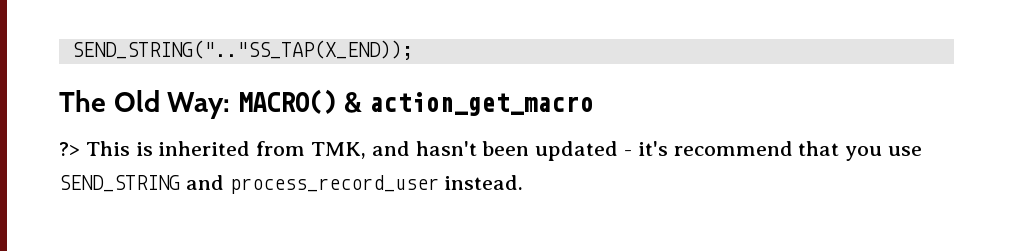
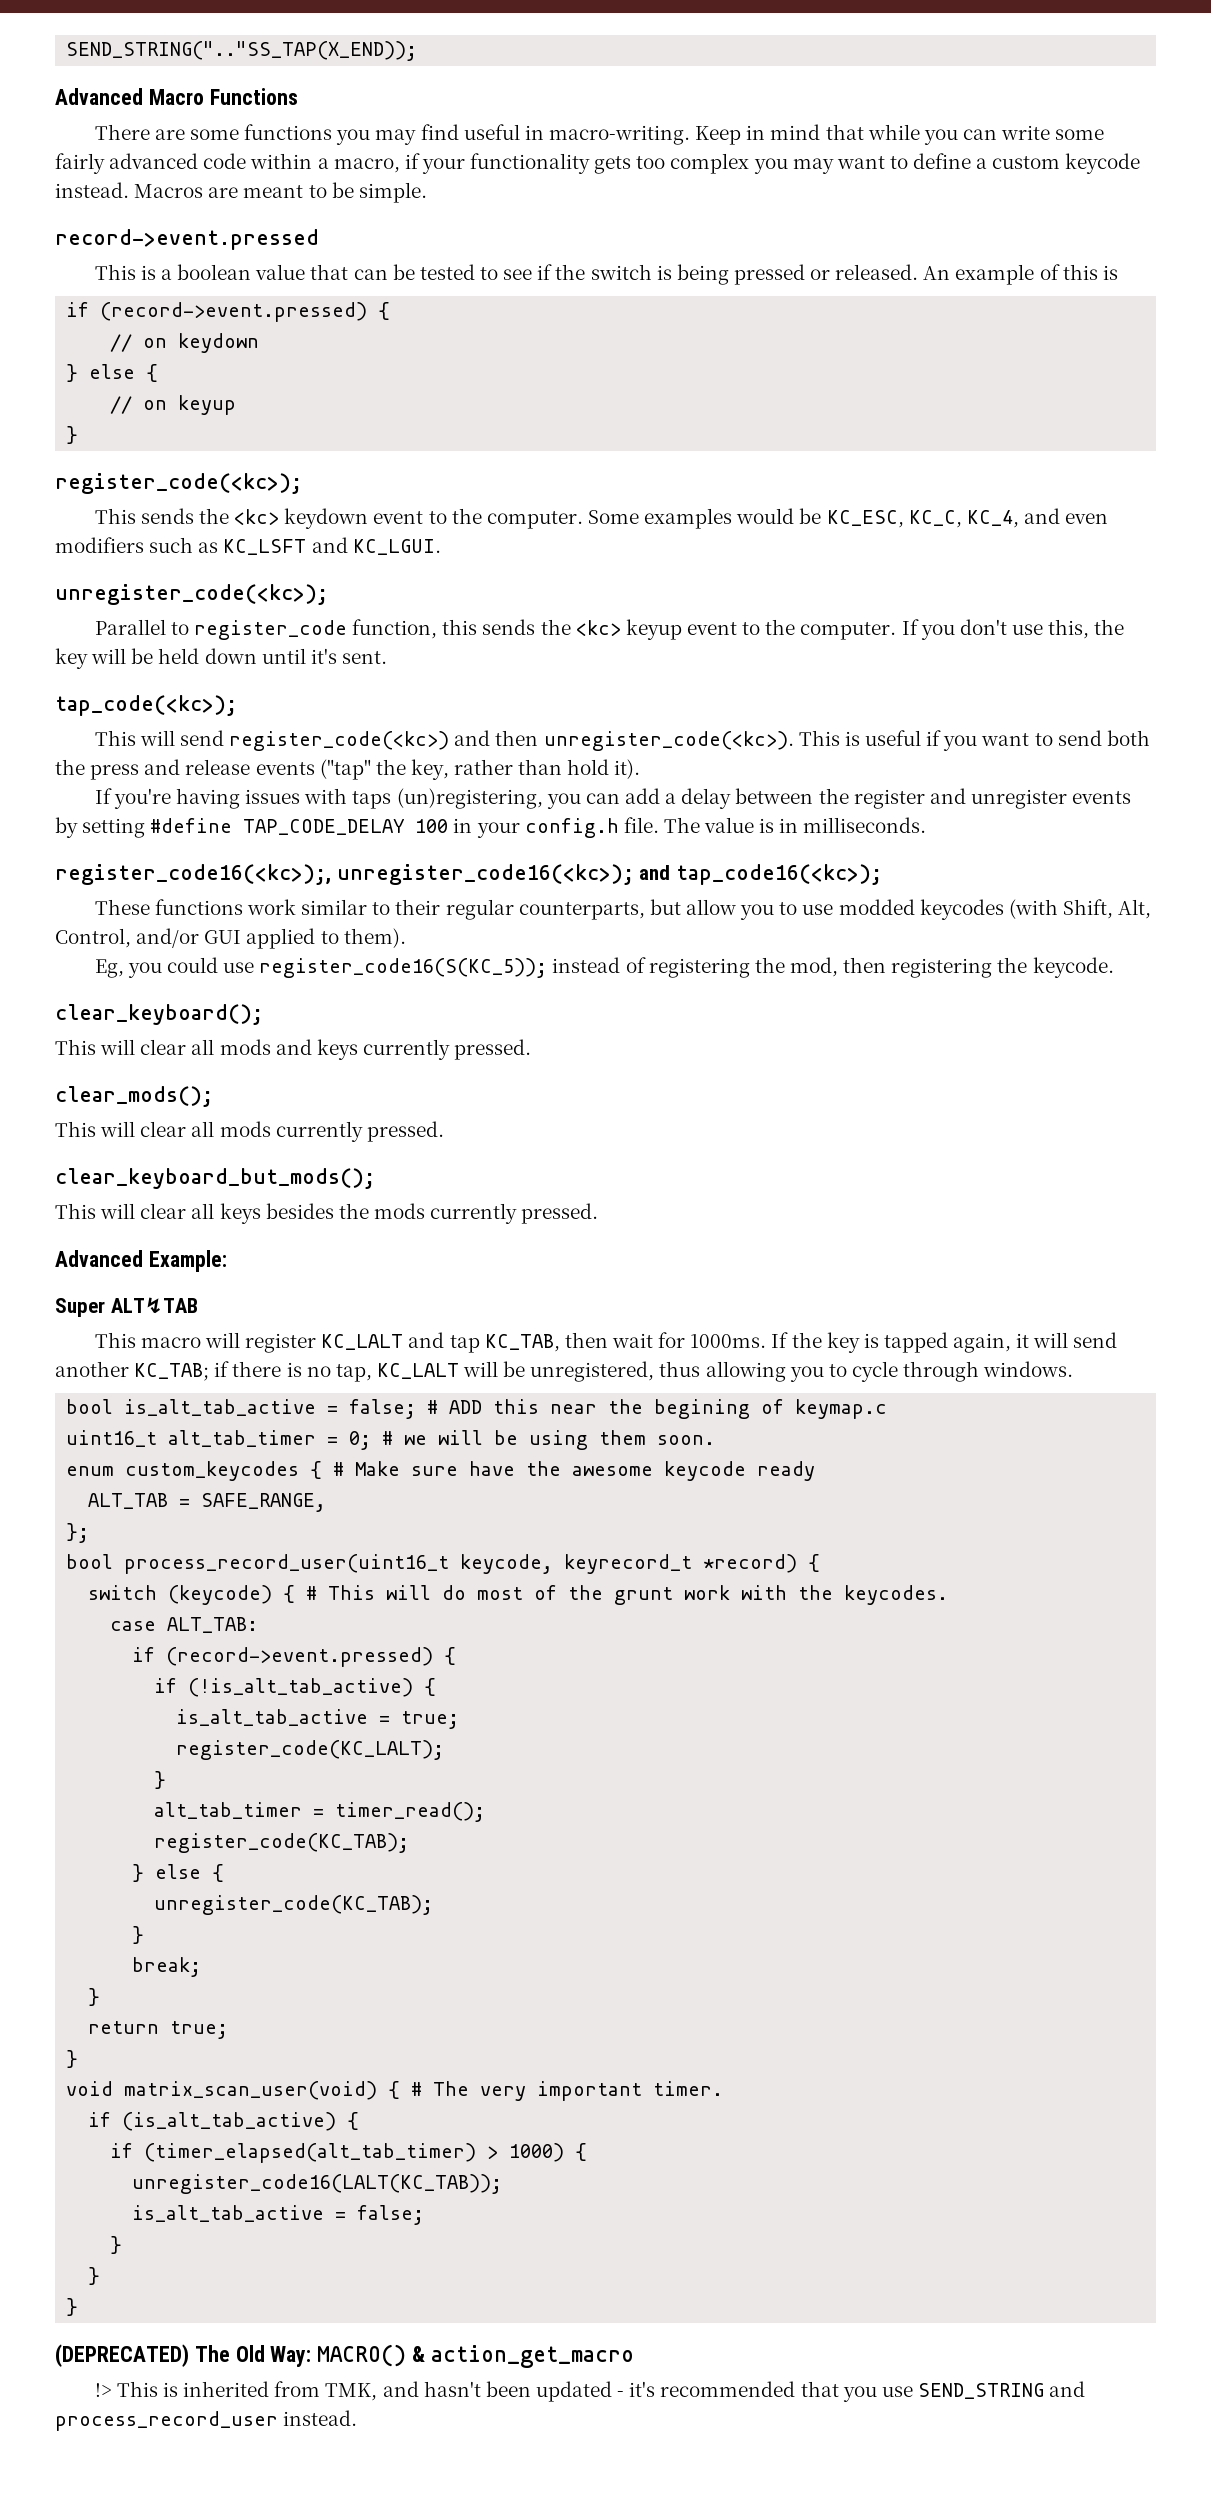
(413, 50) none -> [55,88,298,105] [94,124,1105,145] [55,153,1141,174] [55,182,427,203] [55,229,319,250] [94,264,1118,285] [66,302,391,322] [110,333,260,353] [66,364,159,382] [110,395,237,415] [66,426,79,444] [55,473,302,494] [94,508,1109,529] [55,537,441,555] [55,584,328,605] [94,619,1125,640] [55,648,387,669] [55,695,237,716] [94,730,1150,751] [55,759,641,780] [94,788,1132,809] [55,817,927,838] [55,864,882,885] [94,899,1152,920] [55,928,406,949] [94,957,1114,978] [55,1004,263,1025] [55,1039,532,1060] [55,1086,213,1107] [55,1121,444,1142] [55,1168,375,1189] [55,1203,599,1224] [55,1250,227,1272] [55,1297,198,1317] [94,1332,1118,1353] [55,1361,1074,1382] [66,1399,888,1419] [66,1430,716,1450] [66,1461,816,1481] [88,1493,327,1512] [66,1523,90,1543] [66,1554,821,1574] [88,1585,949,1605] [110,1617,259,1633] [132,1647,457,1667] [154,1678,437,1697] [176,1709,460,1729] [176,1740,445,1760] [154,1771,167,1789] [154,1802,486,1822] [154,1833,410,1853] [132,1864,225,1882] [154,1895,434,1915] [132,1926,145,1944] [132,1957,202,1977] [88,1988,101,2006] [88,2021,229,2039] [66,2050,79,2068] [66,2081,724,2101] [88,2112,360,2131] [110,2143,588,2163] [132,2174,503,2194] [132,2205,425,2225] [110,2236,123,2254] [88,2267,101,2285] [66,2298,79,2316] [55,2344,189,2367] Advanced Macro Functions // There are some functions you may find useful in macro-writing. Keep in mind that while you can write some fairly advanced code within a macro, if your functionality gets too complex you may want to define a custom keycode instead. Macros are meant to be simple. // record->event.pressed // This is a boolean value that can be tested to see if the switch is being pressed or released. An example of this is // if (record->event.pressed) { // // on keydown // } else { // // on keyup // } // register_code(<kc>); // This sends the <kc> keydown event to the computer. Some examples would be KC_ESC, KC_C, KC_4, and even modifiers such as KC_LSFT and KC_LGUI. // unregister_code(<kc>); // Parallel to register_code function, this sends the <kc> keyup event to the computer. If you don't use this, the key will be held down until it's sent. // tap_code(<kc>); // This will send register_code(<kc>) and then unregister_code(<kc>). This is useful if you want to send both the press and release events ("tap" the key, rather than hold it). // If you're having issues with taps (un)registering, you can add a delay between the register and unregister events by setting #define TAP_CODE_DELAY 100 in your config.h file. The value is in milliseconds. // register_code16(<kc>);, unregister_code16(<kc>); and tap_code16(<kc>); // These functions work similar to their regular counterparts, but allow you to use modded keycodes (with Shift, Alt, Control, and/or GUI applied to them). // Eg, you could use register_code16(S(KC_5)); instead of registering the mod, then registering the keycode. // clear_keyboard(); // This will clear all mods and keys currently pressed. // clear_mods(); // This will clear all mods currently pressed. // clear_keyboard_but_mods(); // This will clear all keys besides the mods currently pressed. // Advanced Example: // Super ALT↯TAB // This macro will register KC_LALT and tap KC_TAB, then wait for 1000ms. If the key is tapped again, it will send another KC_TAB; if there is no tap, KC_LALT will be unregistered, thus allowing you to cycle through windows. // bool is_alt_tab_active = false; # ADD this near the begining of keymap.c // uint16_t alt_tab_timer = 0; # we will be using them soon. // enum custom_keycodes { # Make sure have the awesome keycode ready // ALT_TAB = SAFE_RANGE, // }; // bool process_record_user(uint16_t keycode, keyrecord_t *record) { // switch (keycode) { # This will do most of the grunt work with the keycodes. // case ALT_TAB: // if (record->event.pressed) { // if (!is_alt_tab_active) { // is_alt_tab_active = true; // register_code(KC_LALT); // } // alt_tab_timer = timer_read(); // register_code(KC_TAB); // } else { // unregister_code(KC_TAB); // } // break; // } // return true; // } // void matrix_scan_user(void) { # The very important timer. // if (is_alt_tab_active) { // if (timer_elapsed(alt_tab_timer) > 1000) { // unregister_code16(LALT(KC_TAB)); // is_alt_tab_active = false; // } // } // } // (DEPRECATED)
[59,142,80,156] ?> -> [94,2383,112,2397] !>
[673,141,793,156] recommend -> [660,2381,796,2397] recommended

